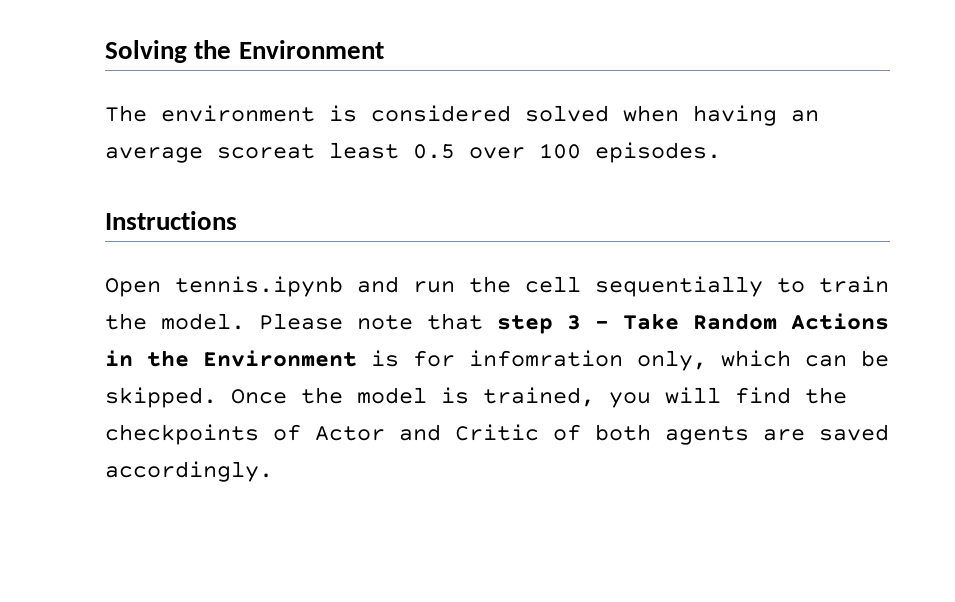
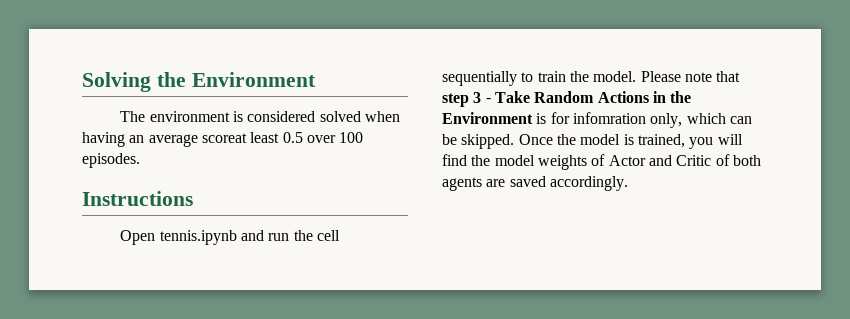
[105,424,259,445] checkpoints -> [494,155,587,170] model weights

